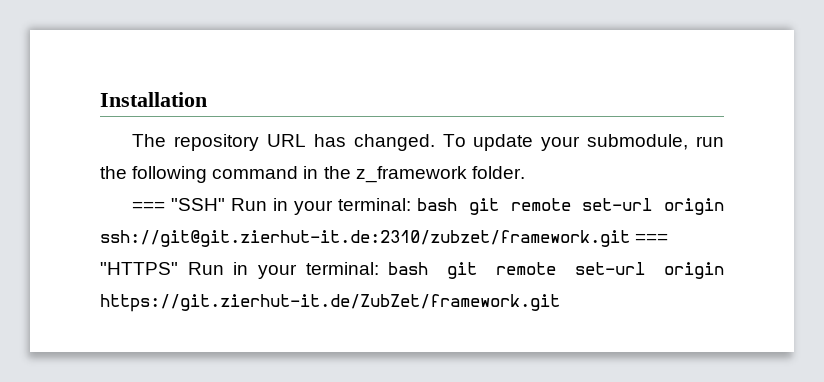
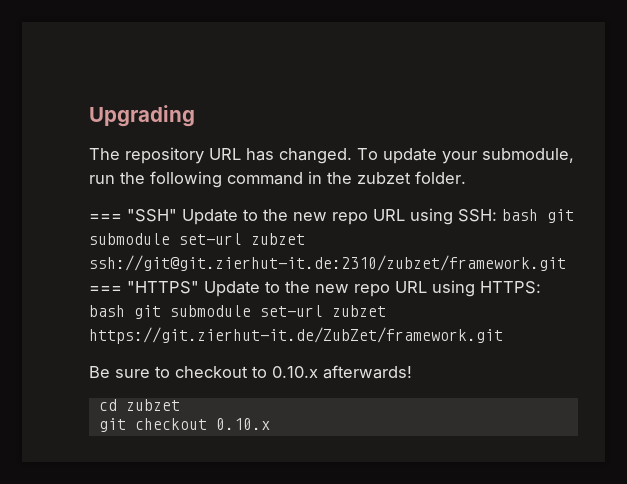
[100,92,207,107] Installation -> [89,105,195,127] Upgrading
[355,166,467,183] z_framework -> [357,172,411,184] zubzet
[231,198,724,215] [100,230,669,247] [100,262,724,279] [100,294,560,312] Run in your terminal: bash git remote set-url origin ssh://git@git.zierhut-it.de:2310/zubzet/framework.git === "HTTPS" Run in your terminal: bash git remote set-url origin https://git.zierhut-it.de/ZubZet/framework.git -> [182,208,574,225] [89,233,305,245] [89,255,566,271] [89,280,541,297] [89,305,386,319] [89,327,503,344] [89,365,412,379] [98,399,180,411] [98,418,270,432] Update to the new repo URL using SSH: bash git submodule set-url zubzet ssh://git@git.zierhut-it.de:2310/zubzet/framework.git === "HTTPS" Update to the new repo URL using HTTPS: bash git submodule set-url zubzet https://git.zierhut-it.de/ZubZet/framework.git // Be sure to checkout to 0.10.x afterwards! // cd zubzet // git checkout 0.10.x

